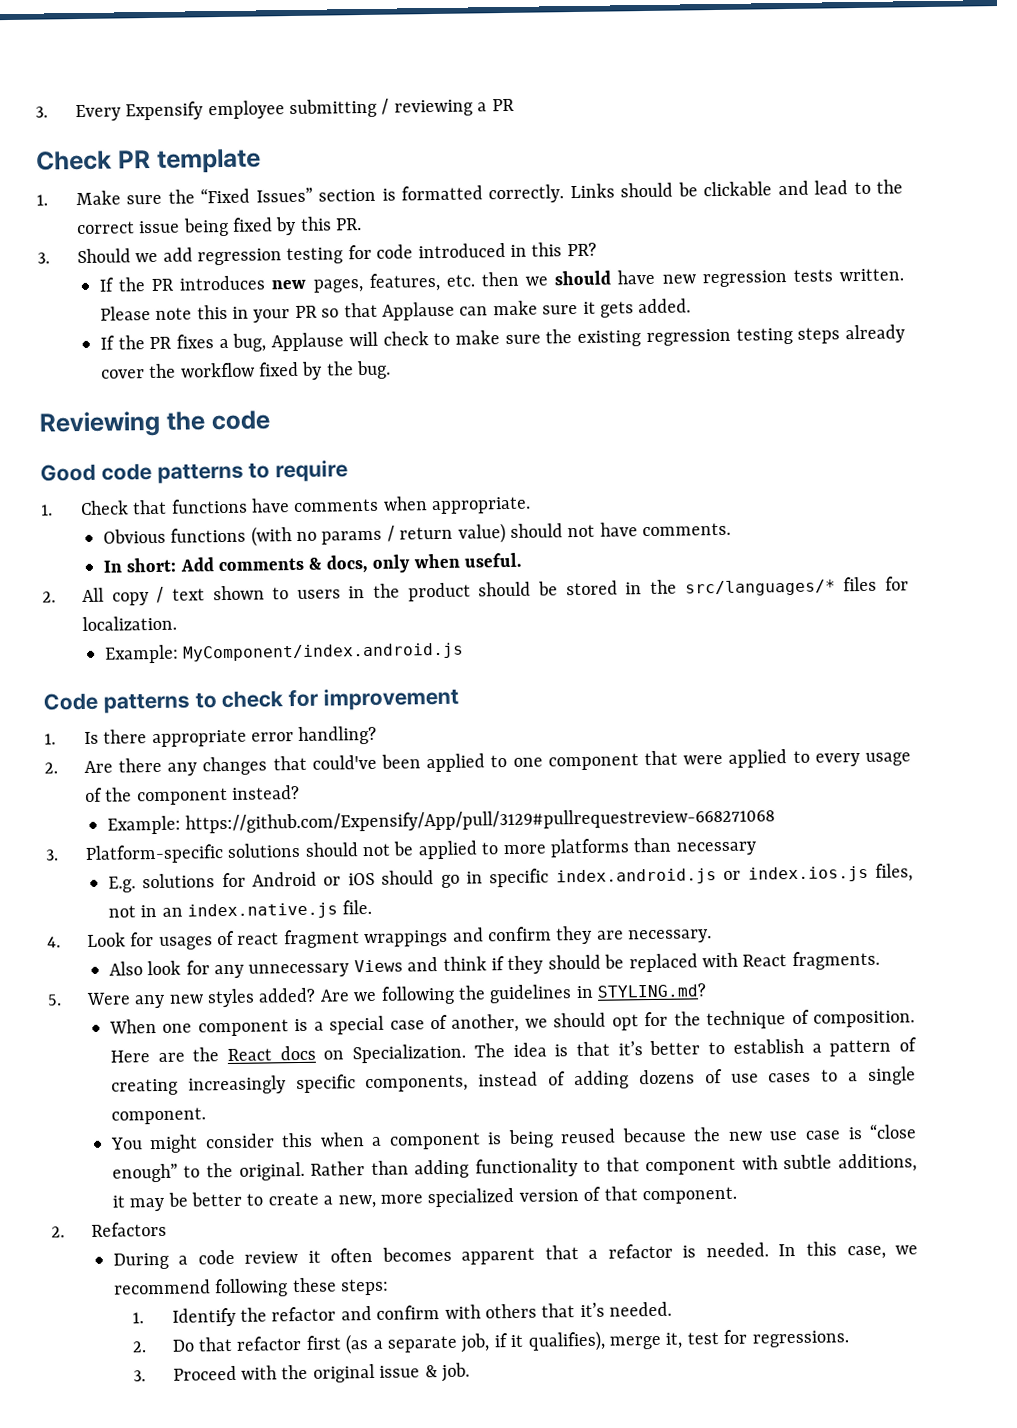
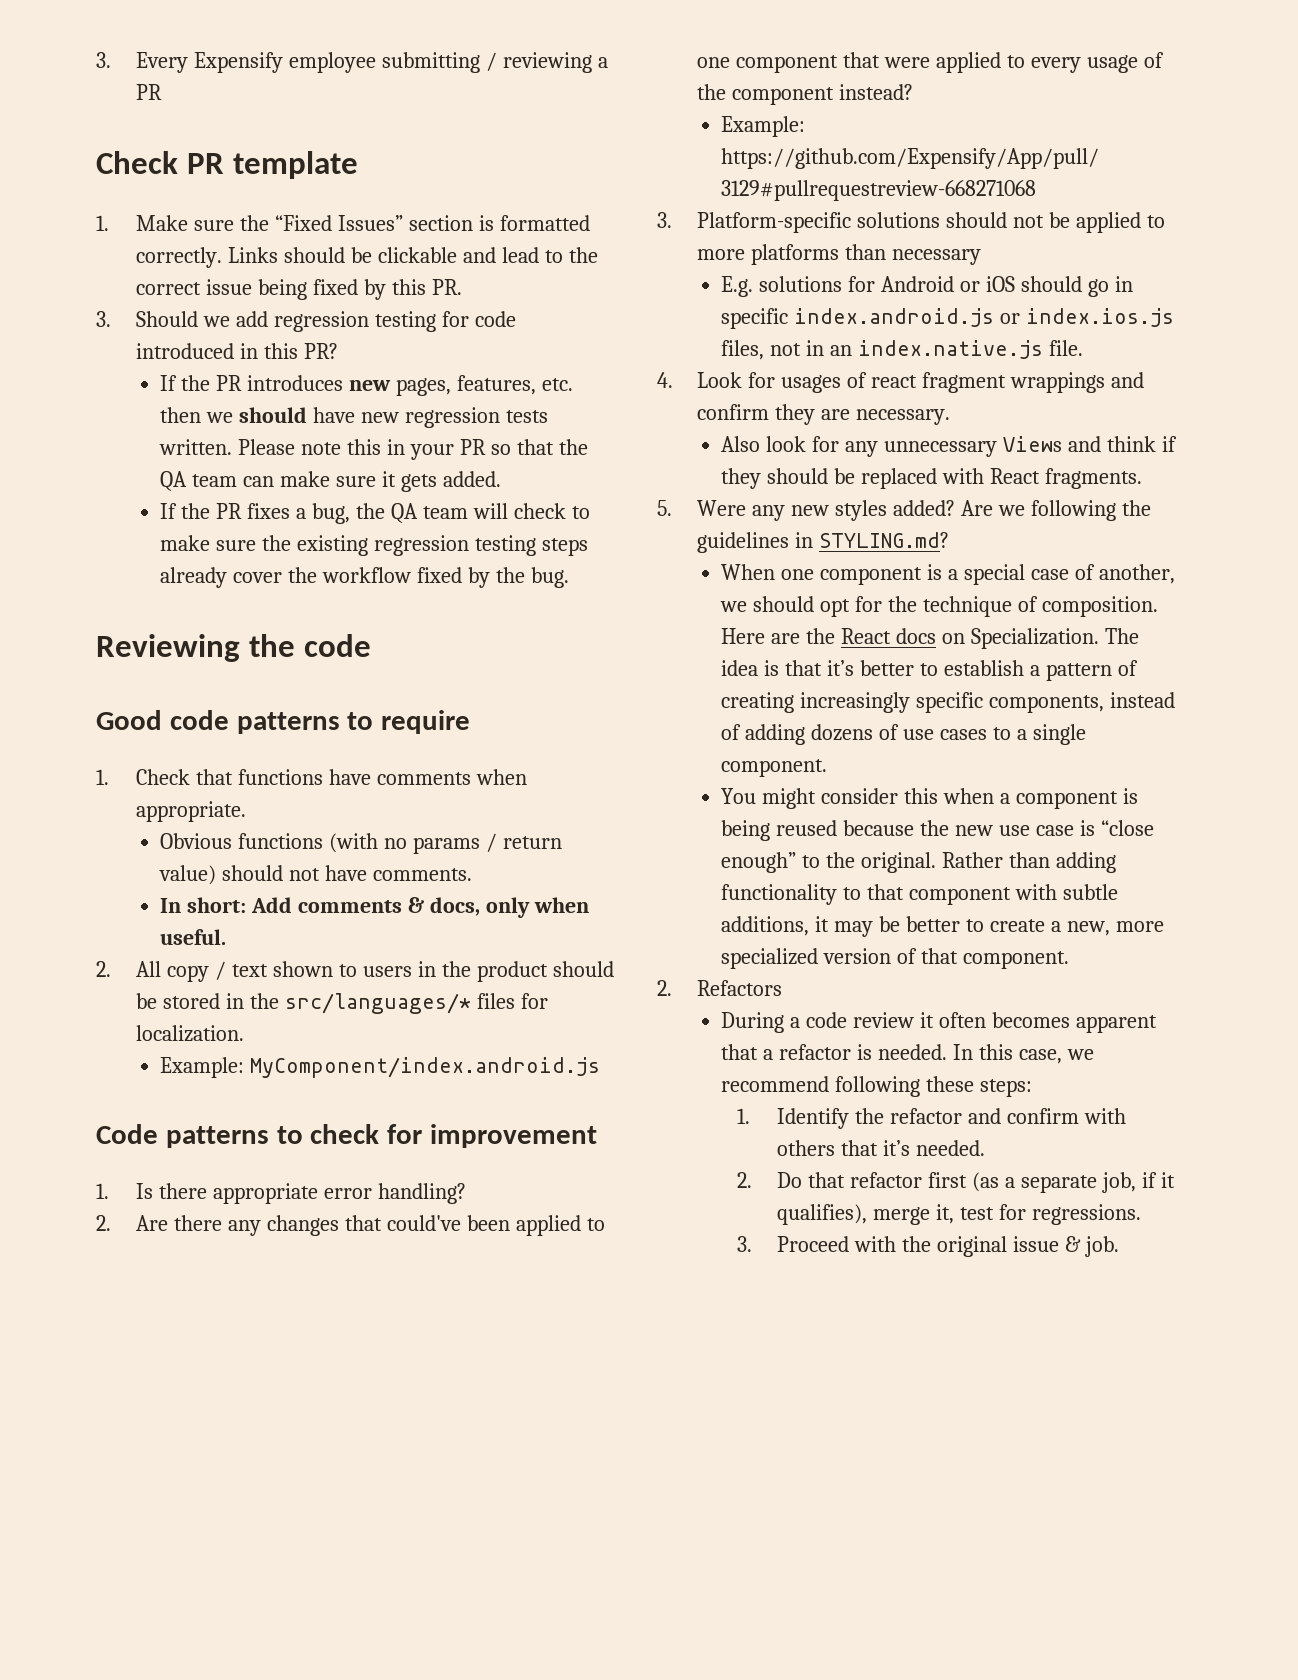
[382,301,456,321] Applause -> [558,439,588,455] [160,471,238,491] the QA team
[271,332,345,352] Applause -> [355,503,468,523] the QA team

